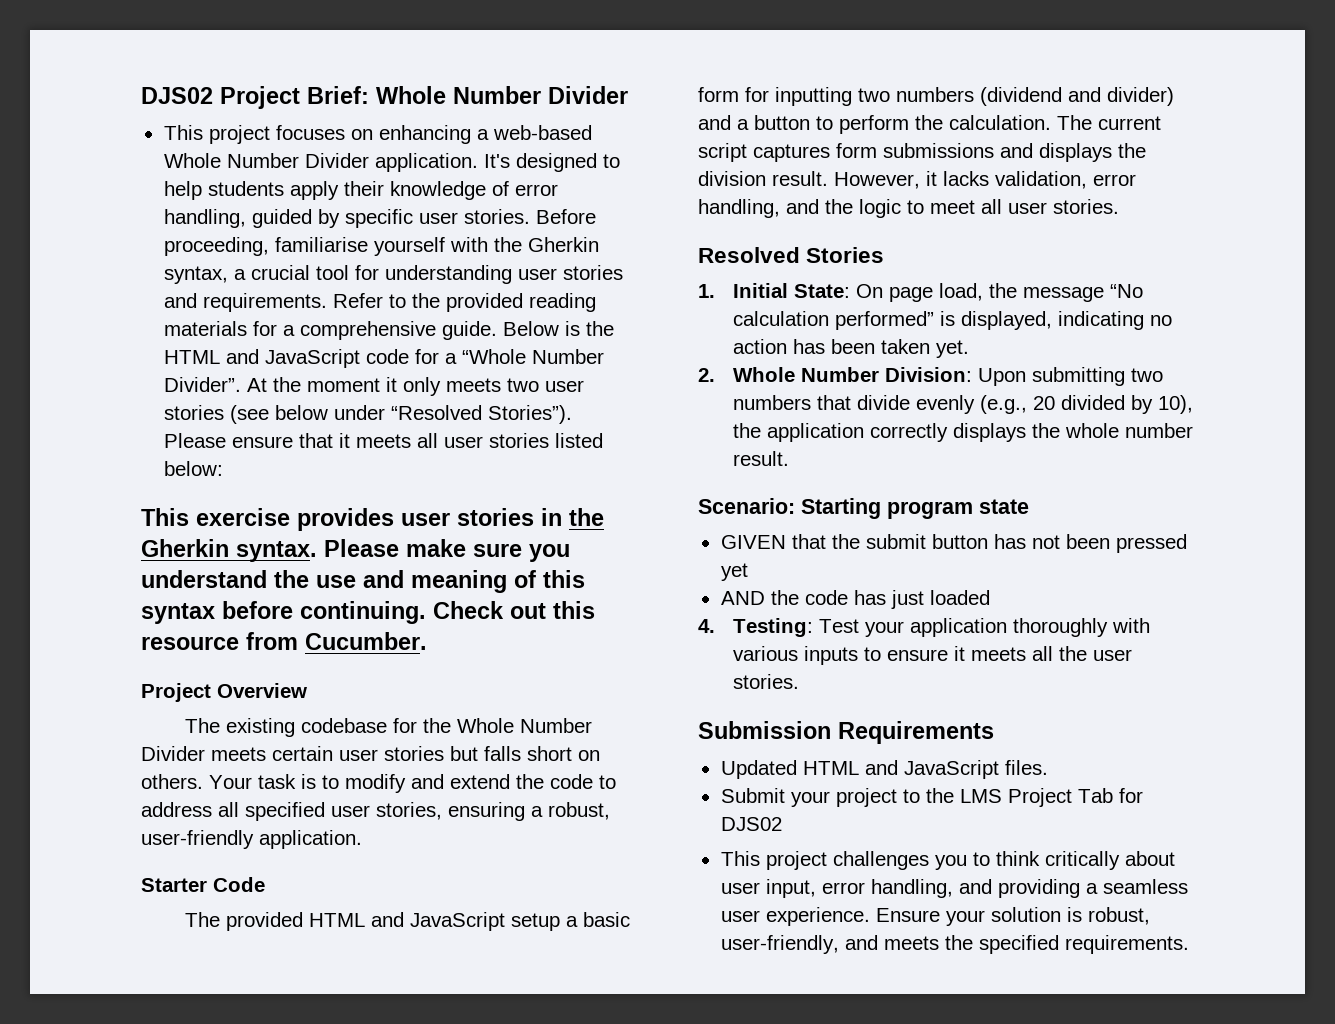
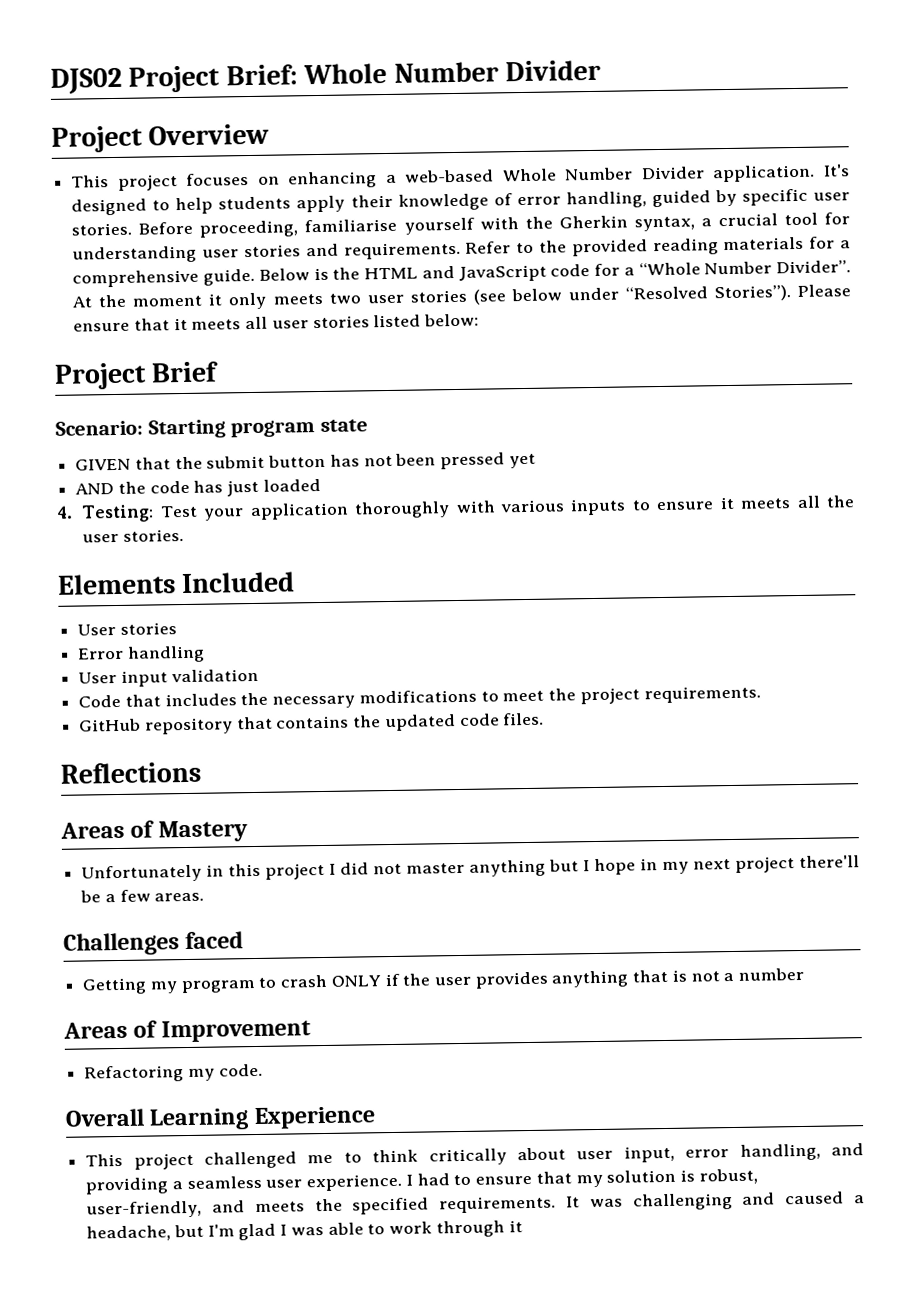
(628, 95) none -> [51,123,270,153] // Project Overview
[141,508,604,531] [141,539,570,562] [141,570,585,593] [141,601,595,624] [141,632,427,650] [141,683,307,702] [184,718,592,737] [141,746,600,761] [141,774,616,793] [141,802,610,821] [141,830,362,849] [141,877,265,892] [184,912,630,931] [698,87,1174,106] [698,115,1161,134] [698,143,1146,162] [698,171,1136,189] [698,199,1119,218] [698,247,885,263] [698,283,1143,302] [732,311,1172,330] [732,339,969,358] [698,367,1163,386] [732,395,1193,414] [732,423,1193,442] [732,451,789,466] This exercise provides user stories in the Gherkin syntax. Please make sure you understand the use and meaning of this syntax before continuing. Check out this resource from Cucumber. // Project Overview // The existing codebase for the Whole Number Divider meets certain user stories but falls short on others. Your task is to modify and extend the code to address all specified user stories, ensuring a robust, user-friendly application. // Starter Code // The provided HTML and JavaScript setup a basic form for inputting two numbers (dividend and divider) and a button to perform the calculation. The current script captures form submissions and displays the division result. However, it lacks validation, error handling, and the logic to meet all user stories. // Resolved Stories // 1. Initial State: On page load, the message “No calculation performed” is displayed, indicating no action has been taken yet. // 2. Whole Number Division: Upon submitting two numbers that divide evenly (e.g., 20 divided by 10), the application correctly displays the whole number result. -> [54,361,220,390] Project Brief
[698,721,994,744] [720,760,1048,779] [720,788,1143,807] [720,817,782,831] [720,851,967,870] Submission Requirements // Updated HTML and JavaScript files. // Submit your project to the LMS Project Tab for DJS02 // This project challenges you -> [57,571,296,595] [77,622,177,636] [77,645,205,663] [78,668,259,687] [78,685,761,709] [79,712,545,735] [60,761,201,784] [60,820,248,843] [81,855,860,883] [80,889,205,903] [63,931,245,956] [82,967,805,995] [63,1019,311,1043] [84,1063,263,1083] [65,1106,376,1131] [85,1151,334,1170] Elements Included // User stories // Error handling // User input validation // Code that includes the necessary modifications to meet the project requirements. // GitHub repository that contains the updated code files. // Reflections // Areas of Mastery // Unfortunately in this project I did not master anything but I hope in my next project there'll be a few areas. // Challenges faced // Getting my program to crash ONLY if the user provides anything that is not a number // Areas of Improvement // Refactoring my code. // Overall Learning Experience // This project challenged me
[875,908,985,926] Ensure your -> [405,1171,603,1188] I had to ensure that my
(1189, 944) none -> [566,1191,865,1211] [86,1220,523,1242] It was challenging and caused a headache, but I'm glad I was able to work through it

